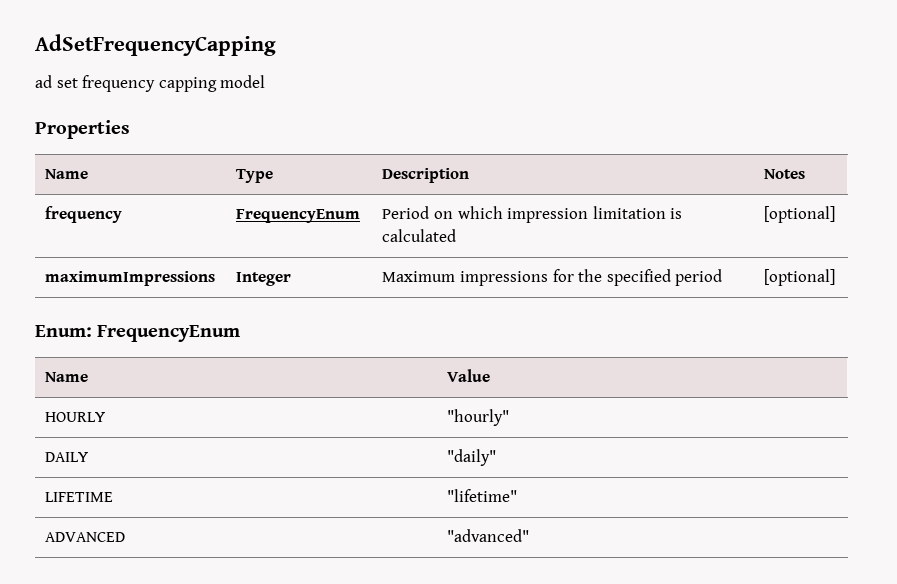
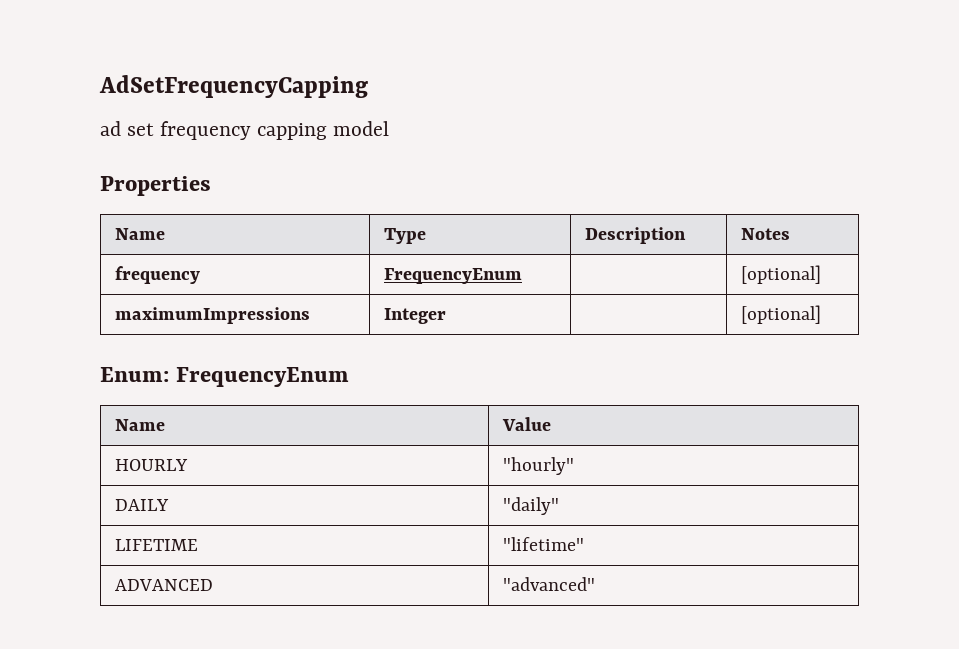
[382,206,683,223] [382,229,457,242] [764,206,836,223] [45,271,216,286] [236,272,292,286] [382,269,723,286] Period on which impression limitation is calculated | [optional] // maximumImpressions | Integer | Maximum impressions for the specified period -> [740,265,821,284] [114,307,310,324] [383,308,446,324] | [optional] // maximumImpressions | Integer |

